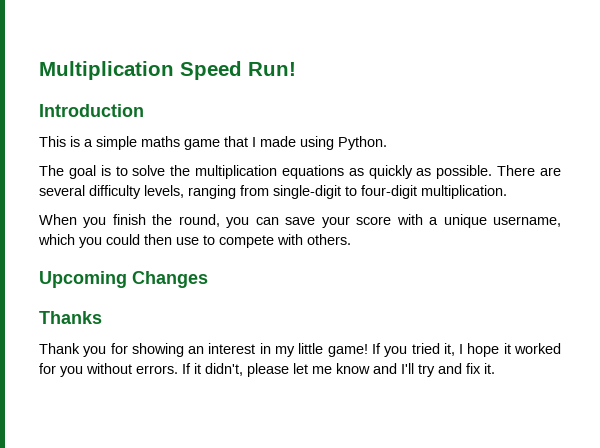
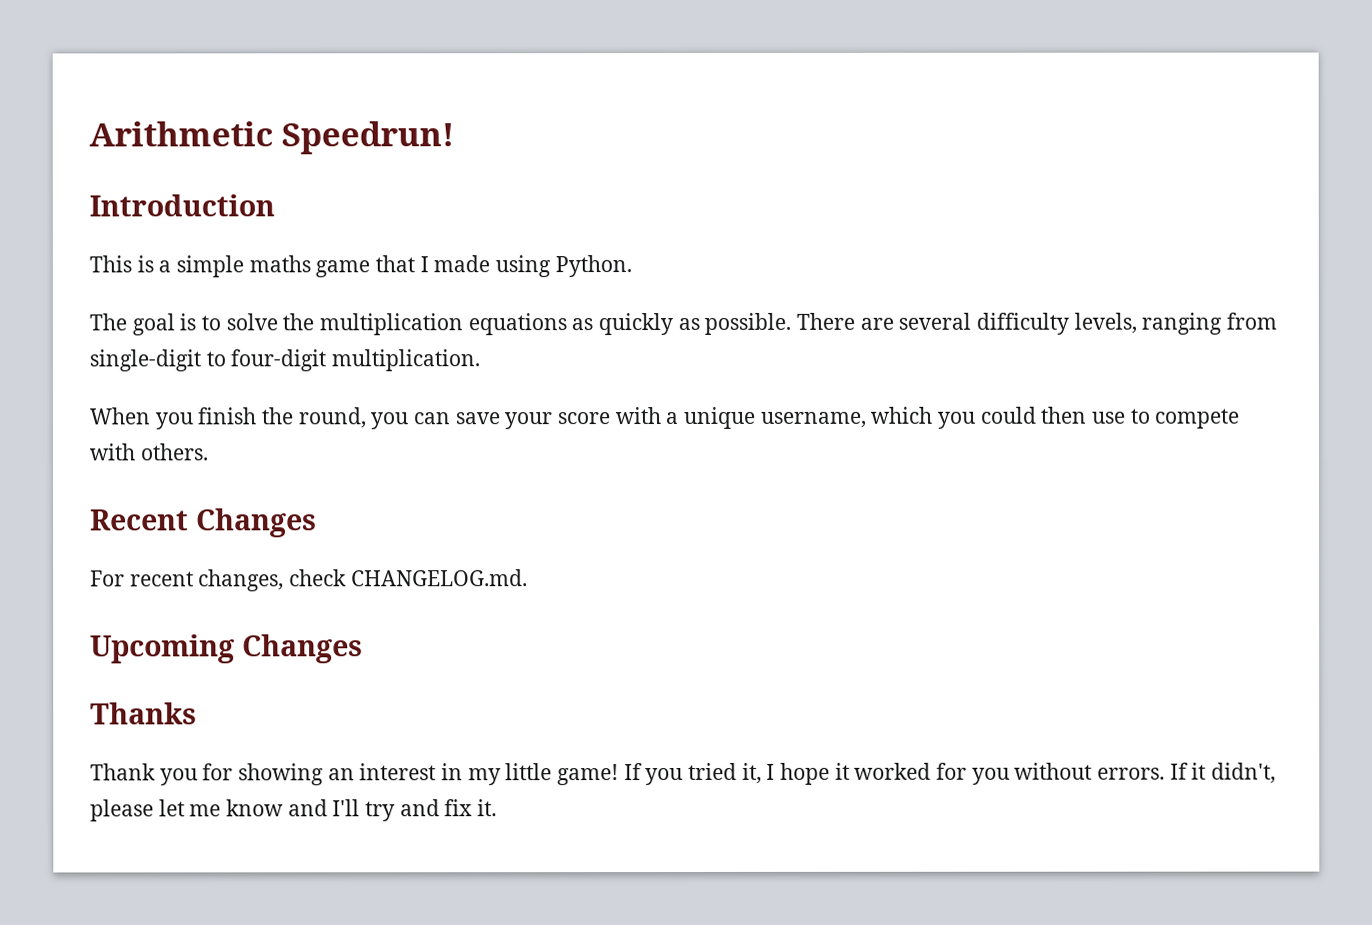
[39,61,296,80] Multiplication Speed Run! -> [89,121,455,155] Arithmetic Speedrun!
(351, 239) none -> [90,508,317,538] [90,569,528,592] // Recent Changes // For recent changes, check CHANGELOG.md.

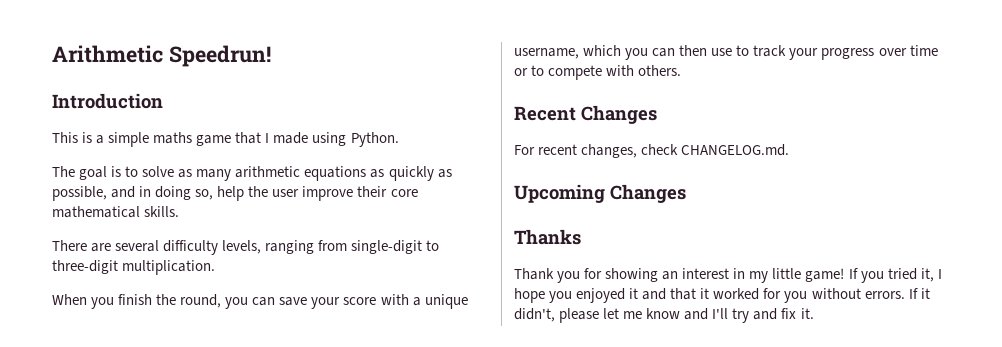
[282,313,464,336] the multiplication -> [178,166,301,181] as many arithmetic
[704,312,792,335] possible. -> [52,186,418,201] [52,206,180,218] possible, and in doing so, help the user improve their core mathematical skills. //
[230,349,327,372] four-digit -> [52,260,118,274] three-digit
[979,406,1036,424] could -> [652,48,676,57] can
(1150, 416) none -> [753,45,938,60] [514,65,545,76] track your progress over time or to
(831, 773) none -> [549,288,697,303] you enjoyed it and that

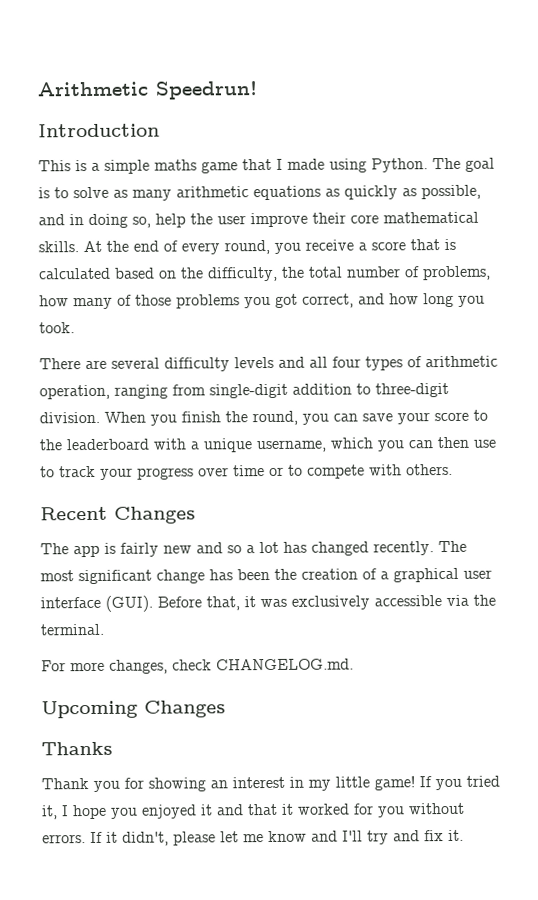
(399, 139) // -> (428, 165) none
[52,240,262,255] // There are several difficulty levels, -> [83,238,456,255] [38,265,491,282] [39,292,485,310] [39,322,75,334] [39,355,498,372] [39,384,110,400] At the end of every round, you receive a score that is calculated based on the difficulty, the total number of problems, how many of those problems you got correct, and how long you took. // There are several difficulty levels and all four types of arithmetic operation,
(423, 247) none -> [292,383,352,395] addition
[122,260,216,275] multiplication. // -> [39,411,100,424] division.
(377, 301) none -> [473,409,488,421] [39,438,149,451] to the leaderboard
(657, 114) none -> [40,540,467,558] [40,567,492,585] [40,594,496,612] [40,623,105,636] // The app is fairly new and so a lot has changed recently. The most significant change has been the creation of a graphical user interface (GUI). Before that, it was exclusively accessible via the terminal.
[538,144,578,155] recent -> [70,661,105,672] more

